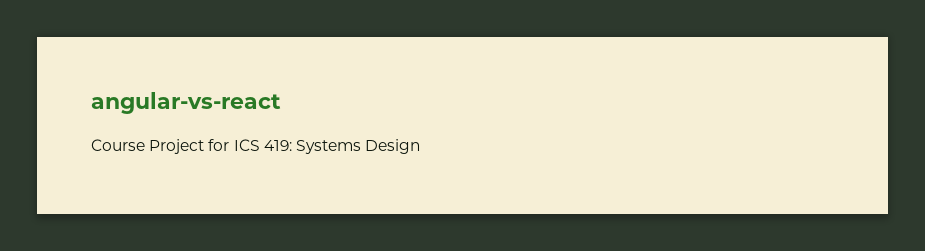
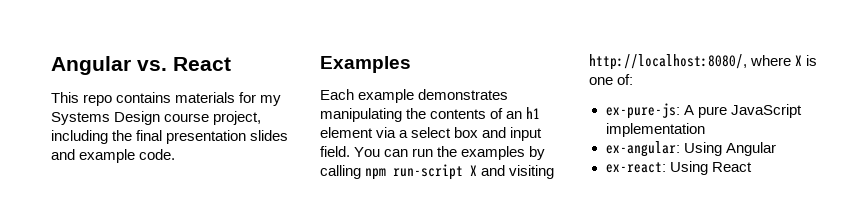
[91,92,281,114] [91,139,422,154] angular-vs-react // Course Project for ICS 419: Systems Design -> [51,56,231,75] [51,92,282,106] [51,111,262,125] [51,130,289,144] [51,149,176,163] [320,56,411,73] [320,89,509,103] [320,107,541,122] [320,127,543,141] [320,146,546,160] [320,164,555,180] [589,54,818,70] [589,74,634,85] [605,103,802,119] [605,123,705,137] [605,141,776,157] [605,161,752,175] Angular vs. React // This repo contains materials for my Systems Design course project, including the final presentation slides and example code. // Examples // Each example demonstrates manipulating the contents of an h1 element via a select box and input field. You can run the examples by calling npm run-script X and visiting http://localhost:8080/, where X is one of: // ex-pure-js: A pure JavaScript implementation // ex-angular: Using Angular // ex-react: Using React

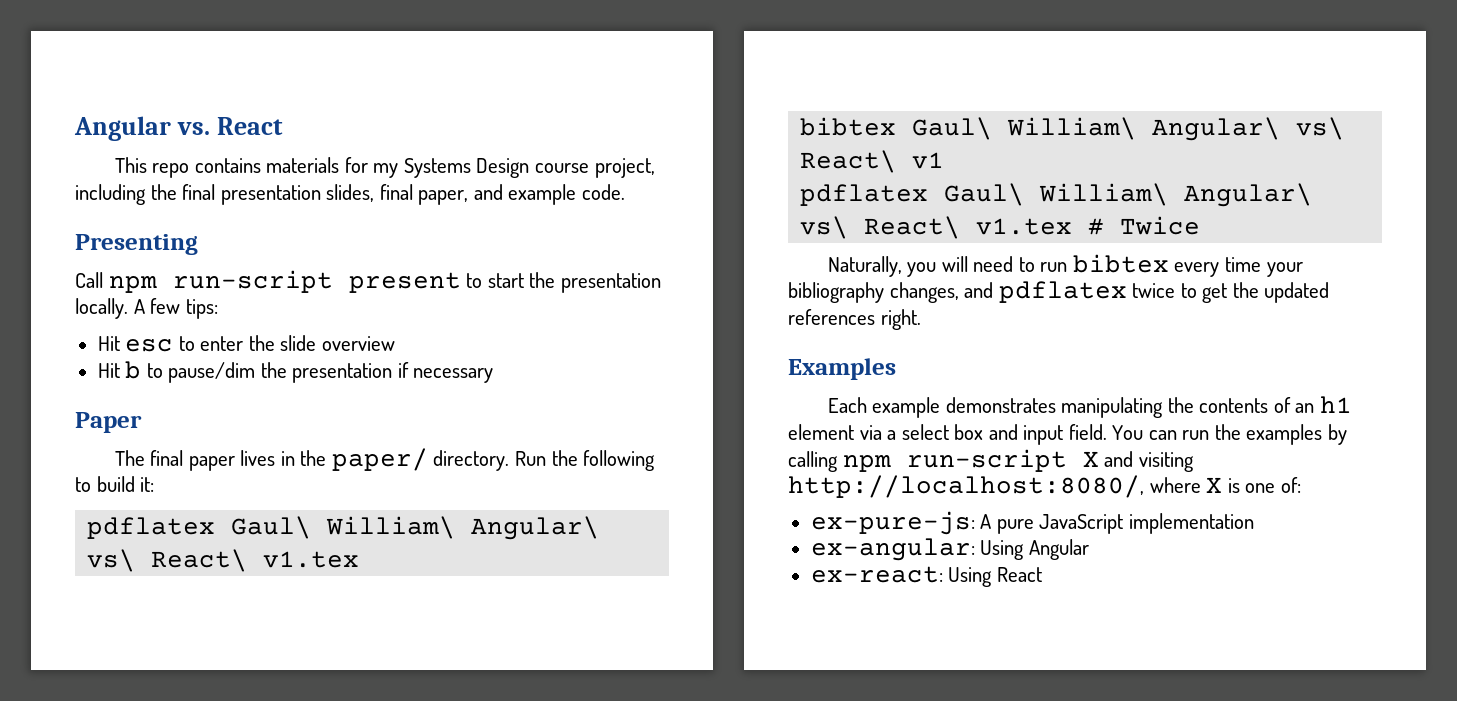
[250,130,289,141] slides -> [326,184,469,205] slides, final paper,
(176, 154) none -> [75,234,198,255] [75,270,661,293] [75,298,218,319] [97,335,395,352] [97,361,494,383] [75,412,142,433] [114,448,656,471] [75,476,155,492] [87,516,600,540] [87,549,360,572] [800,117,1345,141] [800,150,945,173] [800,183,1313,207] [800,216,1201,239] [827,254,1303,277] [788,281,1330,303] [788,309,921,330] // Presenting // Call npm run-script present to start the presentation locally. A few tips: // Hit esc to enter the slide overview // Hit b to pause/dim the presentation if necessary // Paper // The final paper lives in the paper/ directory. Run the following to build it: // pdflatex Gaul\ William\ Angular\ vs\ React\ v1.tex // bibtex Gaul\ William\ Angular\ vs\ React\ v1 // pdflatex Gaul\ William\ Angular\ vs\ React\ v1.tex # Twice // Naturally, you will need to run bibtex every time your bibliography changes, and pdflatex twice to get the updated references right.

